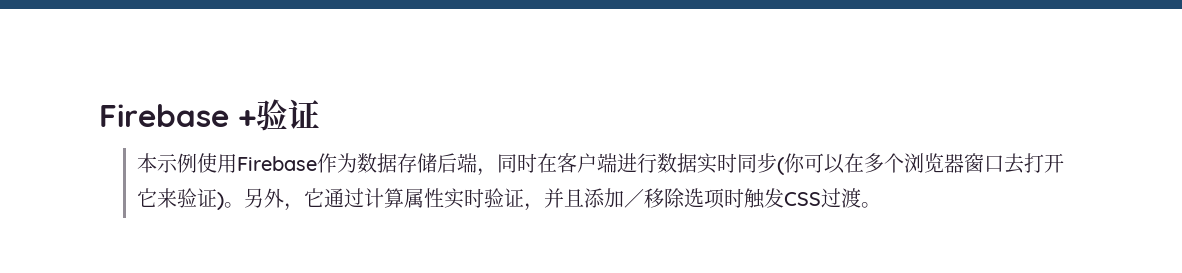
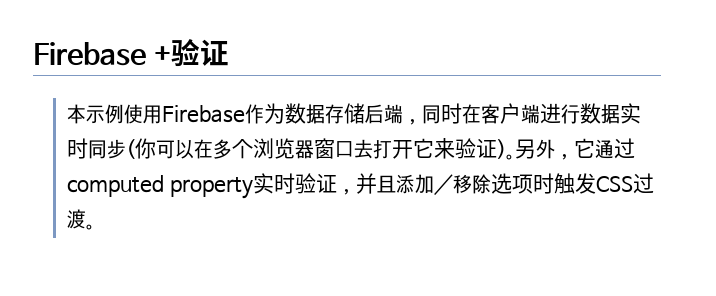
[363,188,444,208] 计算属性 -> [67,175,253,199] computed property

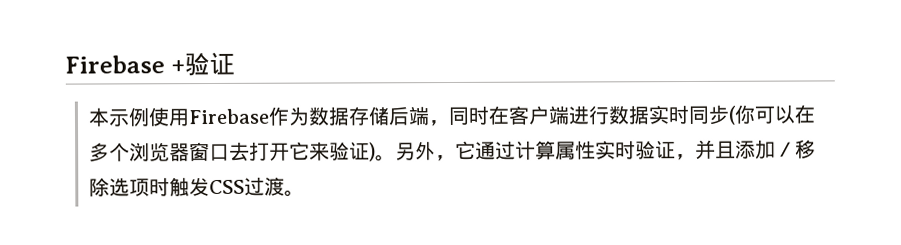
[67,175,253,199] computed property -> [515,140,597,160] 计算属性

